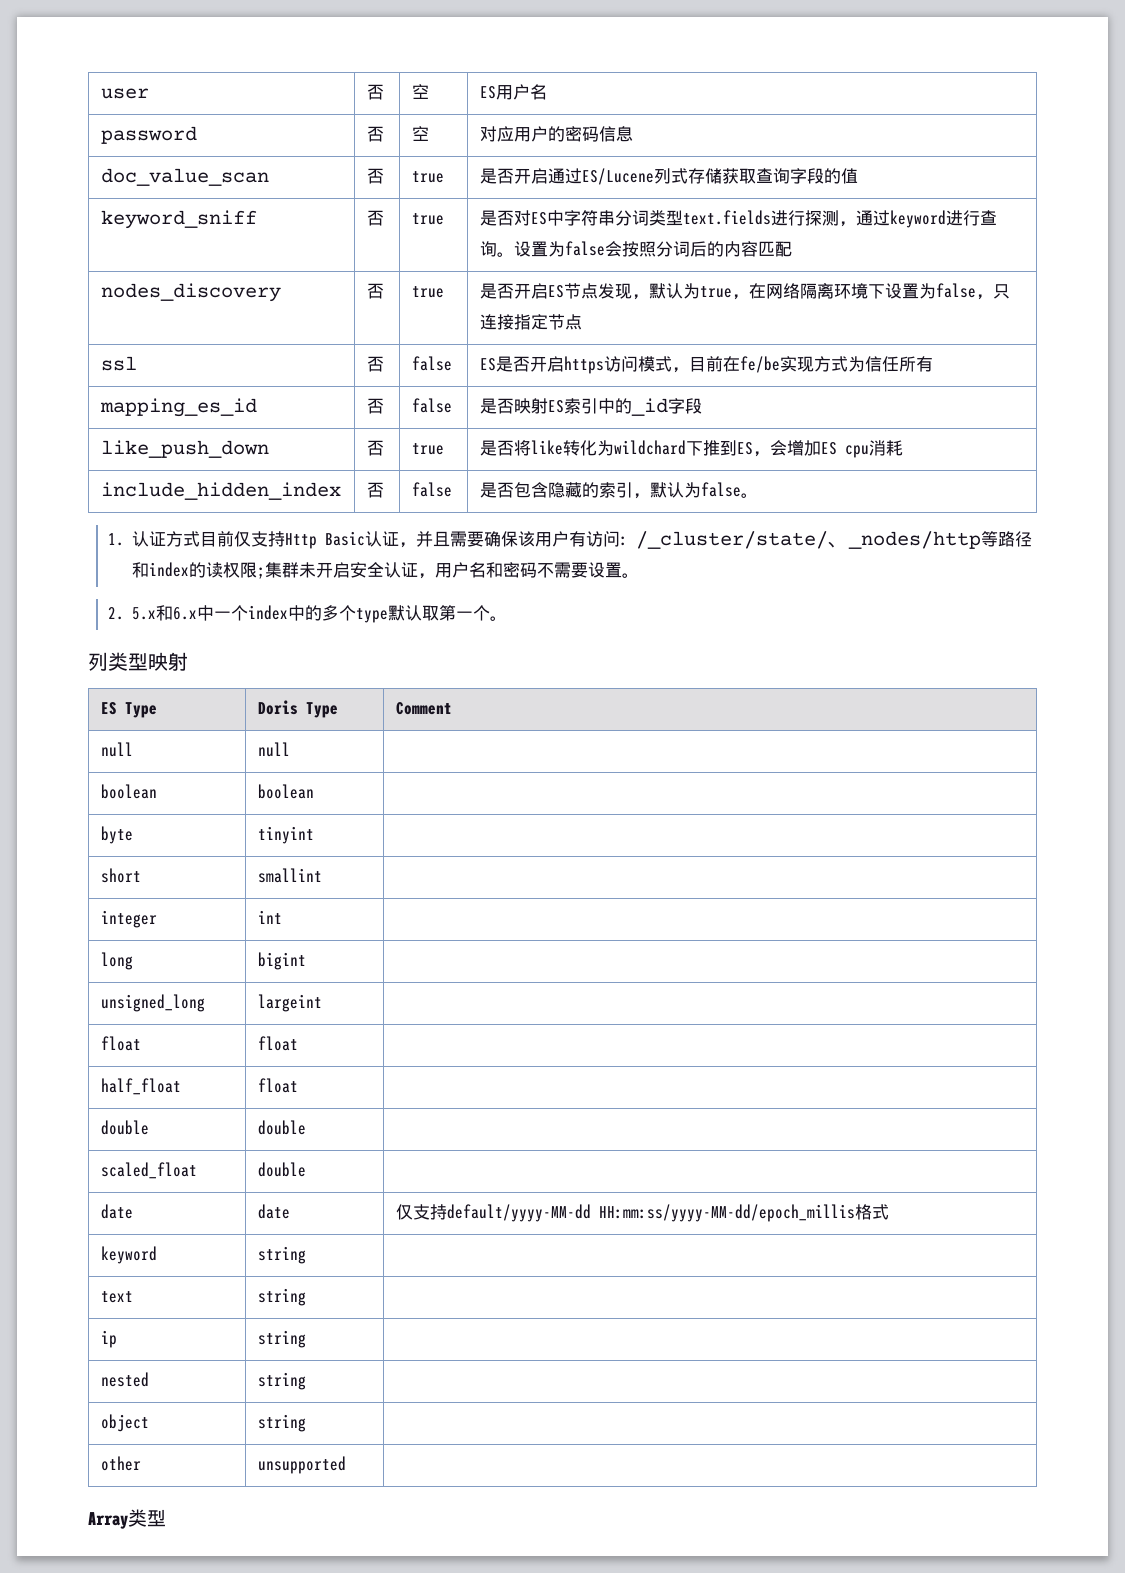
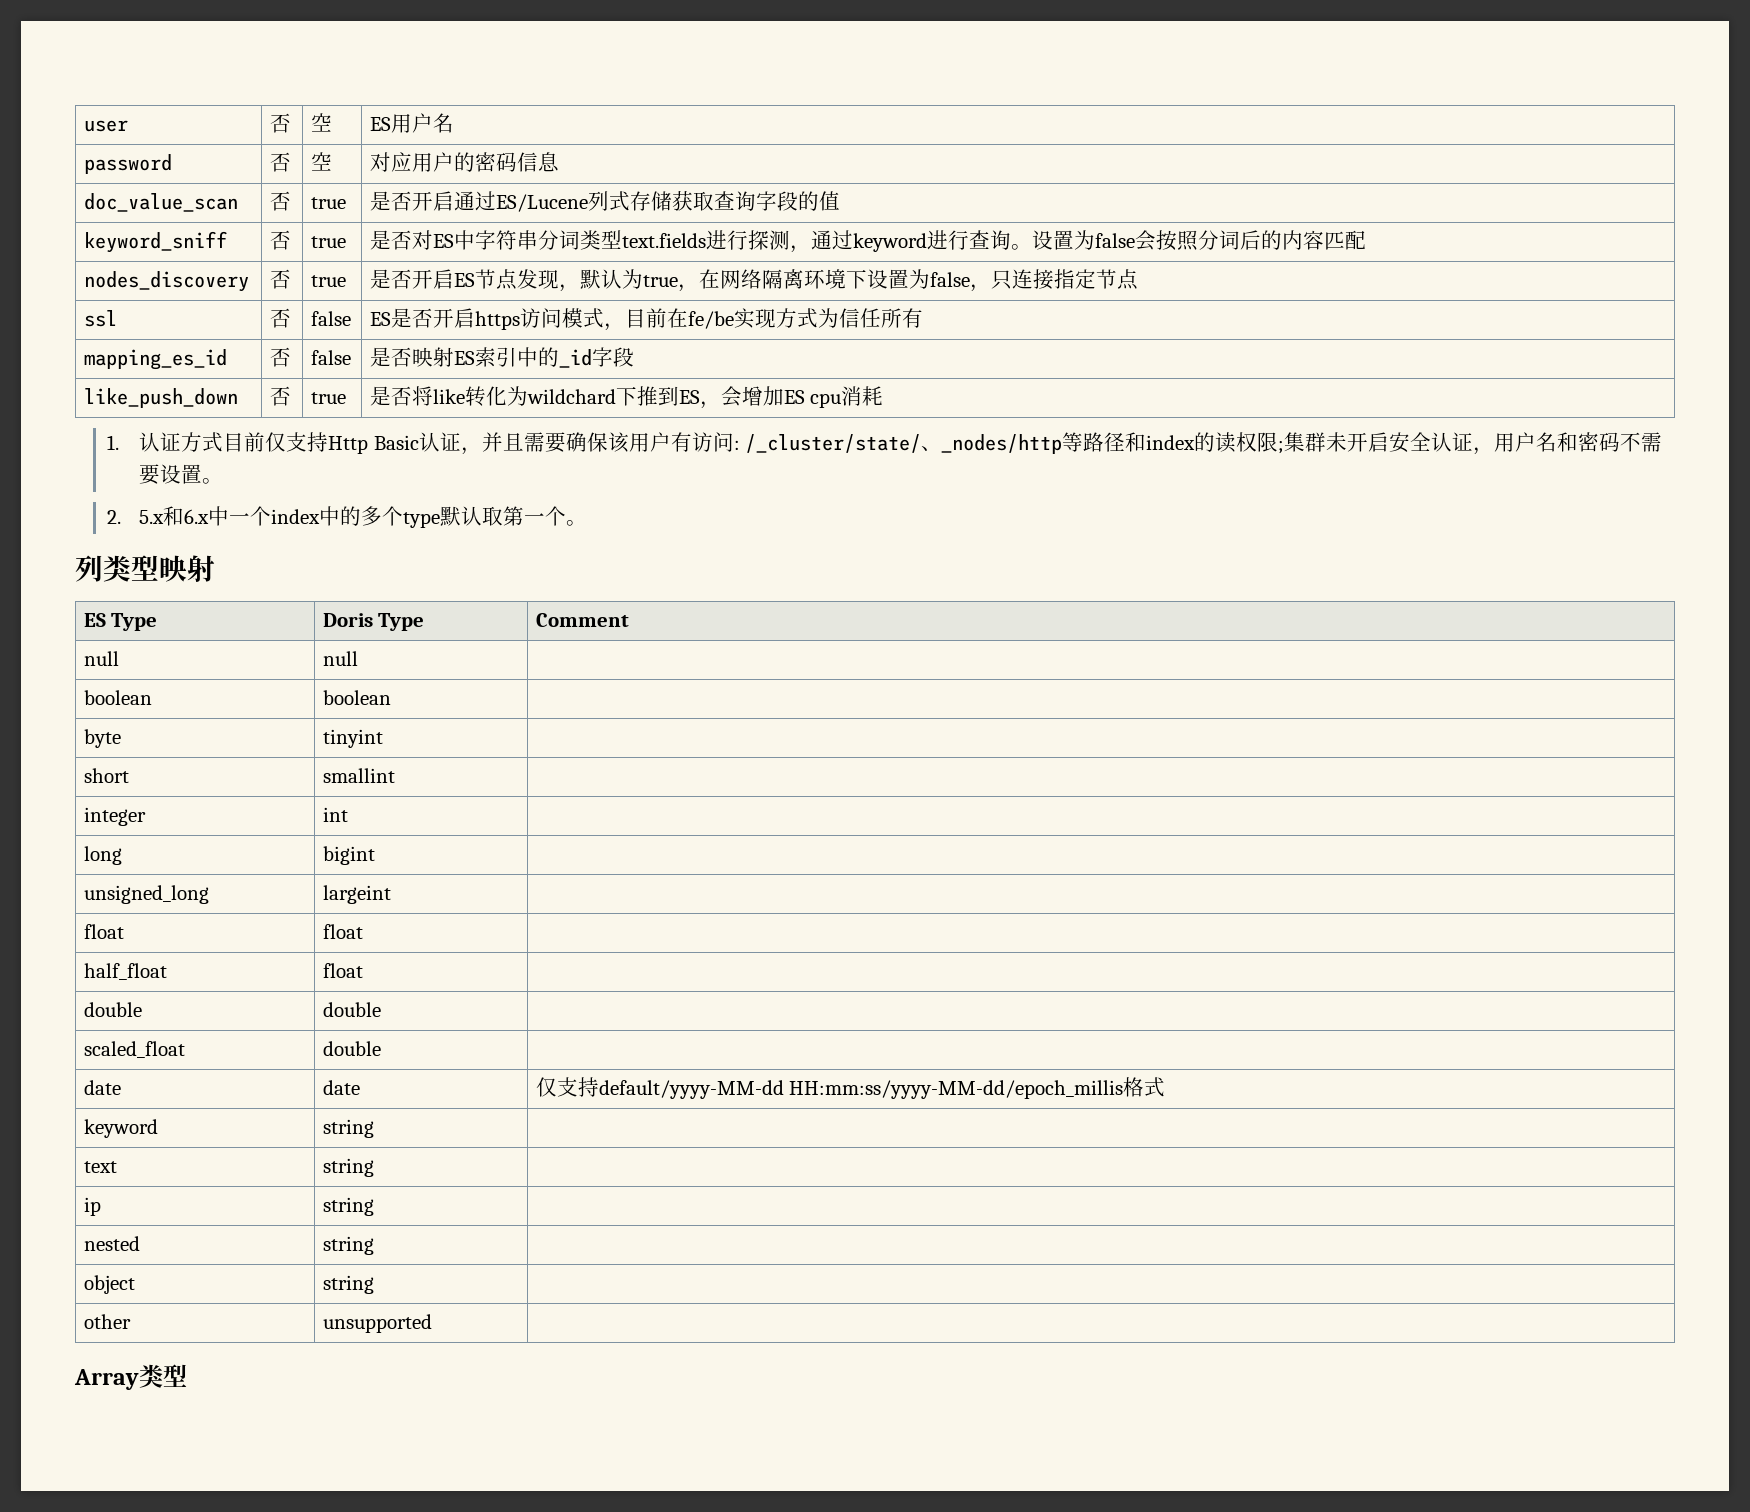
[101,482,342,500] [367,482,385,498] [412,482,453,497] [480,482,759,499] // include_hidden_index | 否 | false | 是否包含隐藏的索引，默认为false。 -> (884, 396) none

